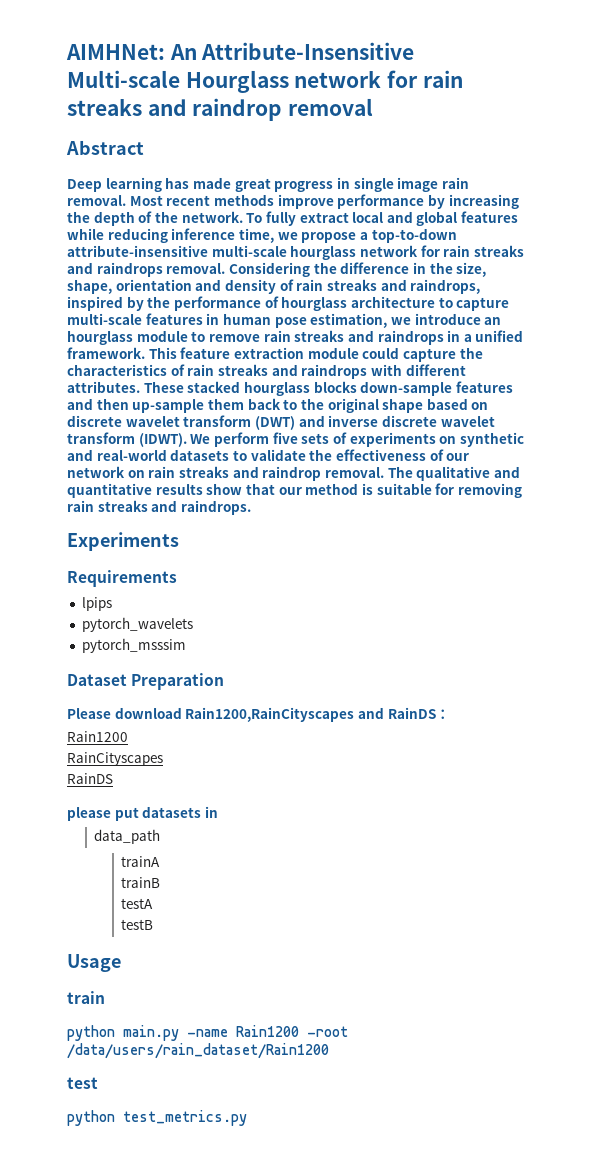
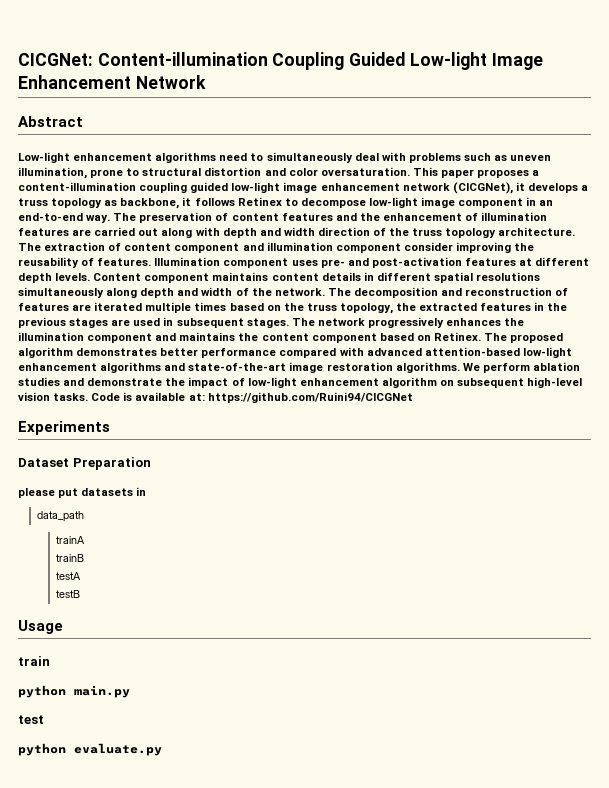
[66,42,415,60] [67,70,463,93] [67,98,374,121] [66,140,144,155] [67,177,469,192] [67,194,519,209] [67,211,519,226] [67,228,457,243] [67,245,524,260] [67,262,487,277] [67,279,481,294] [67,296,510,311] [67,313,502,328] [67,330,524,345] [67,347,483,362] [67,364,466,379] [67,381,513,396] [67,398,489,413] [67,415,495,430] [67,432,524,447] [67,449,470,461] [67,466,520,481] [67,483,522,498] [67,500,251,515] [67,532,179,551] [67,570,177,587] [81,597,112,611] [81,617,193,632] [81,638,186,653] [67,673,225,690] [67,707,450,722] [67,731,128,742] [67,752,163,766] [67,773,113,784] AIMHNet: An Attribute-Insensitive Multi-scale Hourglass network for rain streaks and raindrop removal // Abstract // Deep learning has made great progress in single image rain removal. Most recent methods improve performance by increasing the depth of the network. To fully extract local and global features while reducing inference time, we propose a top-to-down attribute-insensitive multi-scale hourglass network for rain streaks and raindrops removal. Considering the difference in the size, shape, orientation and density of rain streaks and raindrops, inspired by the performance of hourglass architecture to capture multi-scale features in human pose estimation, we introduce an hourglass module to remove rain streaks and raindrops in a unified framework. This feature extraction module could capture the characteristics of rain streaks and raindrops with different attributes. These stacked hourglass blocks down-sample features and then up-sample them back to the original shape based on discrete wavelet transform (DWT) and inverse discrete wavelet transform (IDWT). We perform five sets of experiments on synthetic and real-world datasets to validate the effectiveness of our network on rain streaks and raindrop removal. The qualitative and quantitative results show that our method is suitable for removing rain streaks and raindrops. // Experiments // Requirements // lpips // pytorch_wavelets // pytorch_msssim // Dataset Preparation // Please download Rain1200,RainCityscapes and RainDS： // Rain1200 // RainCityscapes // RainDS -> [18,52,543,70] [18,75,206,89] [18,116,83,127] [18,152,552,163] [18,167,540,179] [18,182,589,194] [18,197,554,209] [18,212,548,223] [18,227,576,238] [18,242,535,253] [18,257,590,268] [18,272,541,283] [18,287,569,298] [18,302,568,314] [18,317,525,328] [18,332,564,343] [18,347,572,358] [18,362,580,373] [18,377,583,388] [18,392,413,403] [18,421,110,435] [18,457,151,470] CICGNet: Content-illumination Coupling Guided Low-light Image Enhancement Network // Abstract // Low-light enhancement algorithms need to simultaneously deal with problems such as uneven illumination, prone to structural distortion and color oversaturation. This paper proposes a content-illumination coupling guided low-light image enhancement network (CICGNet), it develops a truss topology as backbone, it follows Retinex to decompose low-light image component in an end-to-end way. The preservation of content features and the enhancement of illumination features are carried out along with depth and width direction of the truss topology architecture. The extraction of content component and illumination component consider improving the reusability of features. Illumination component uses pre- and post-activation features at different depth levels. Content component maintains content details in different spatial resolutions simultaneously along depth and width of the network. The decomposition and reconstruction of features are iterated multiple times based on the truss topology, the extracted features in the previous stages are used in subsequent stages. The network progressively enhances the illumination component and maintains the content component based on Retinex. The proposed algorithm demonstrates better performance compared with advanced attention-based low-light enhancement algorithms and state-of-the-art image restoration algorithms. We perform ablation studies and demonstrate the impact of low-light enhancement algorithm on subsequent high-level vision tasks. Code is available at: https://github.com/Ruini94/CICGNet // Experiments // Dataset Preparation
[187,1025,348,1037] [67,1043,329,1059] -name Rain1200 -root /data/users/rain_dataset/Rain1200 -> (130, 691) none
[123,1110,247,1126] test_metrics.py -> [74,743,162,756] evaluate.py

